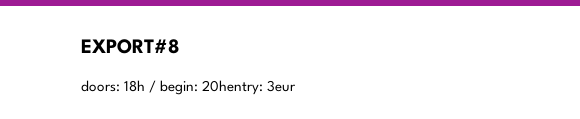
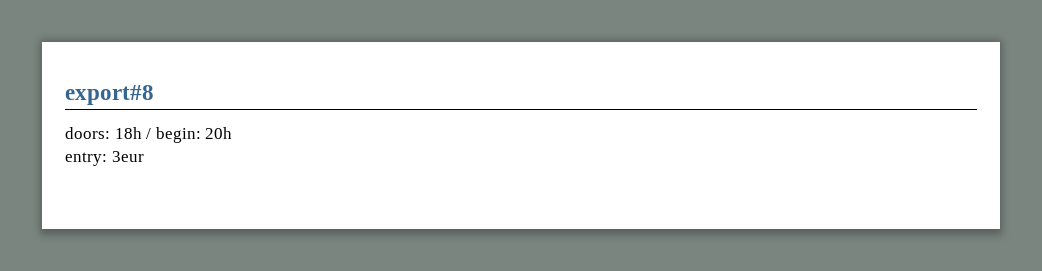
[81,39,179,54] EXPORT#8 -> [65,85,154,105] export#8
[202,80,264,95] 20hentry: -> [205,127,233,139] [65,152,107,166] 20h // entry:

